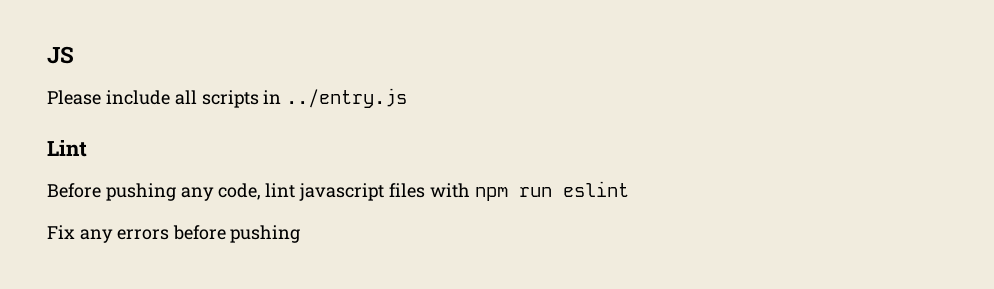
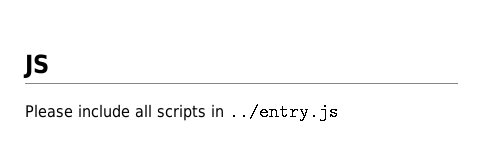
[47,140,87,157] [47,181,629,201] [47,225,301,243] // Lint // Before pushing any code, lint javascript files with npm run eslint // Fix any errors before pushing -> (339, 112) none

